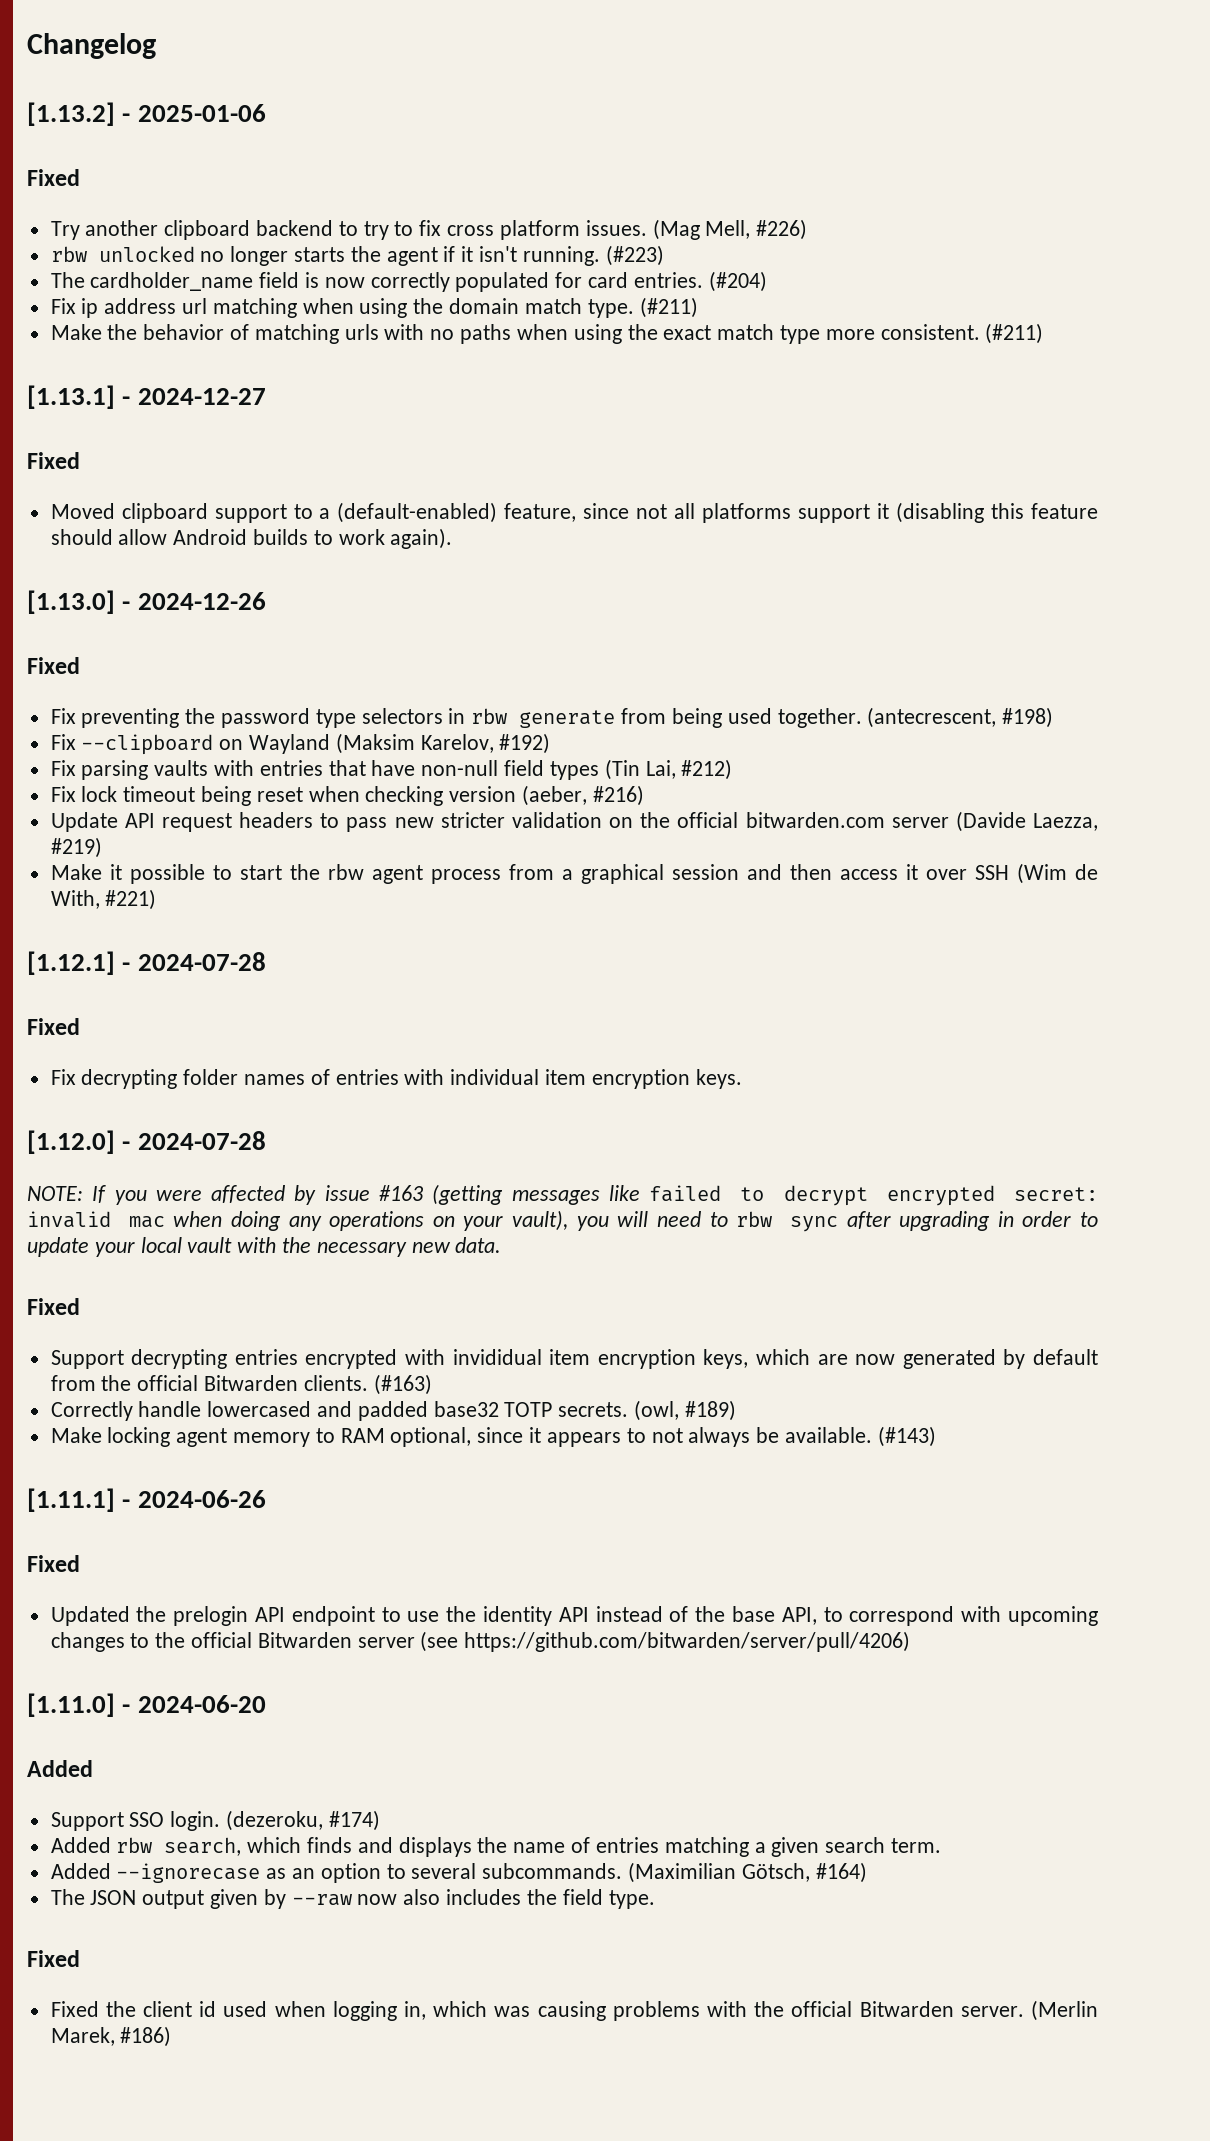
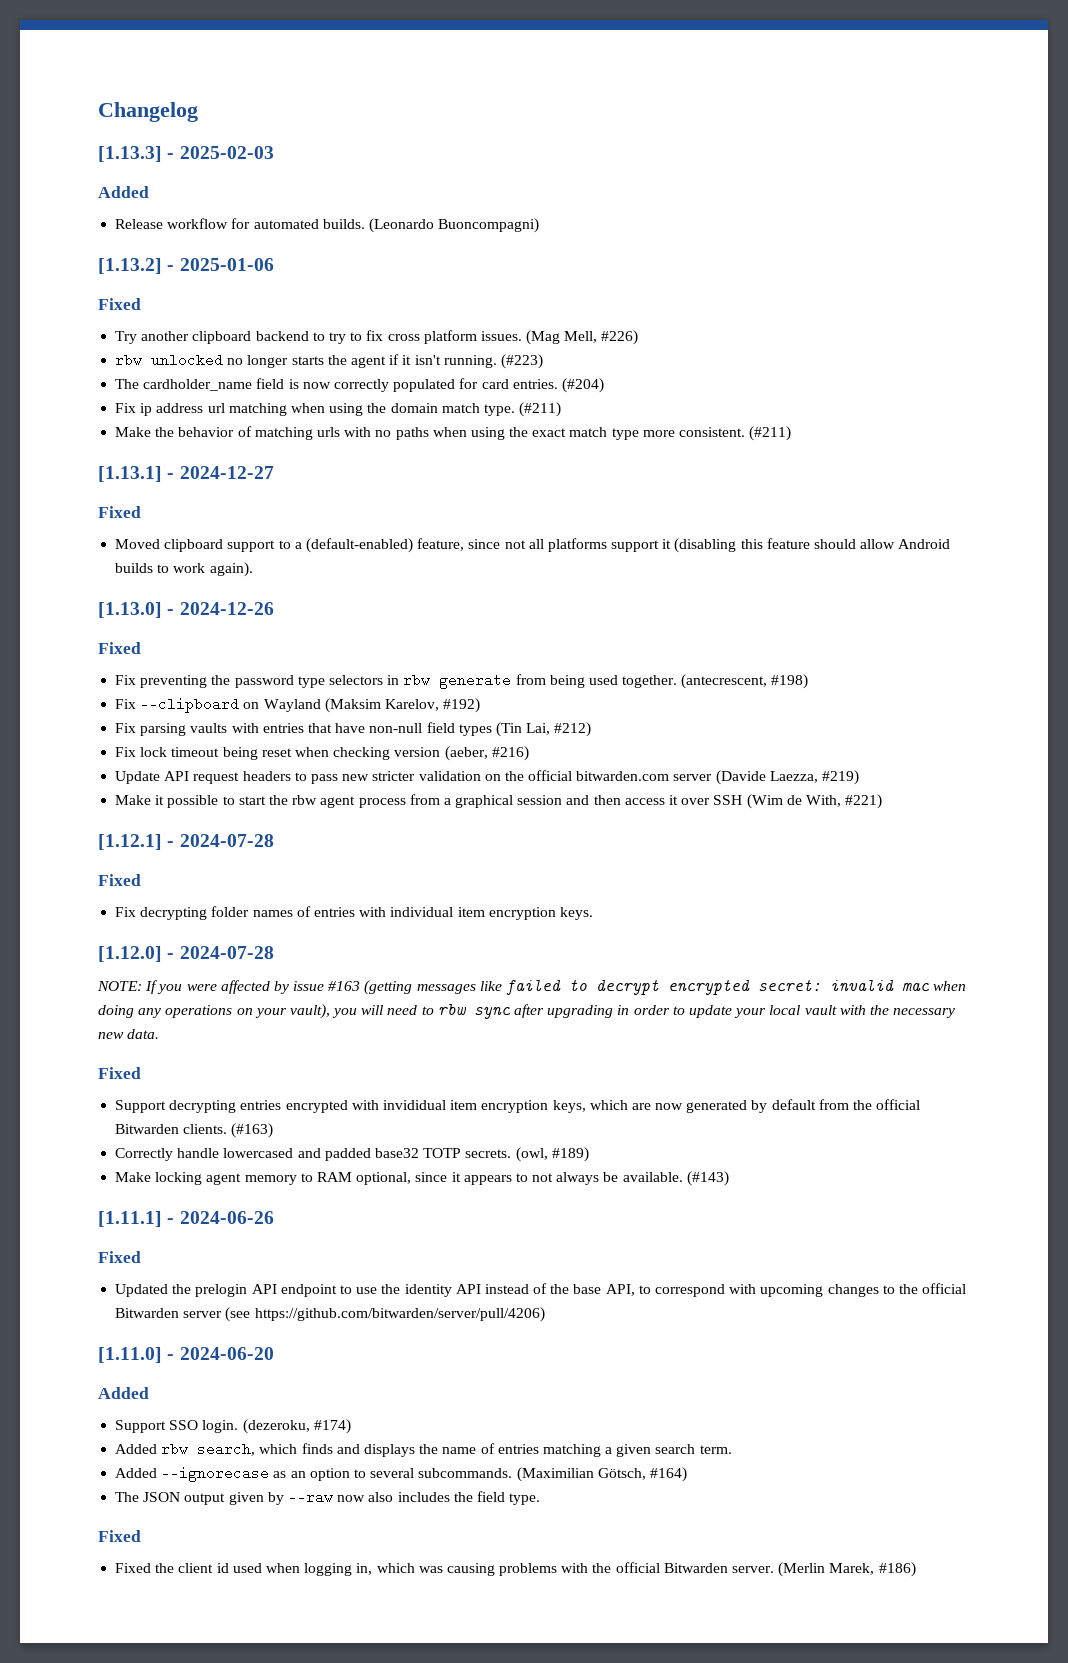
(156, 46) none -> [98,146,274,162] [98,186,149,198] [115,218,540,233] // [1.13.3] - 2025-02-03 // Added // Release workflow for automated builds. (Leonardo Buoncompagni)

